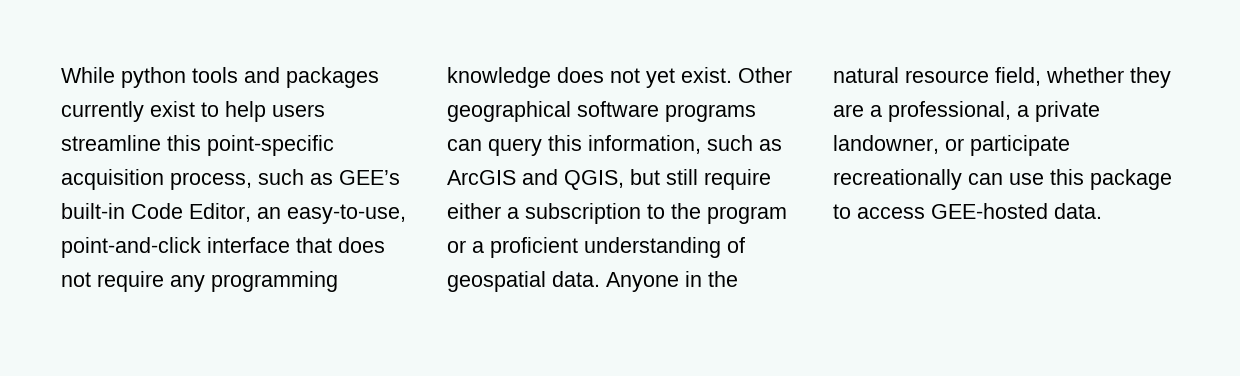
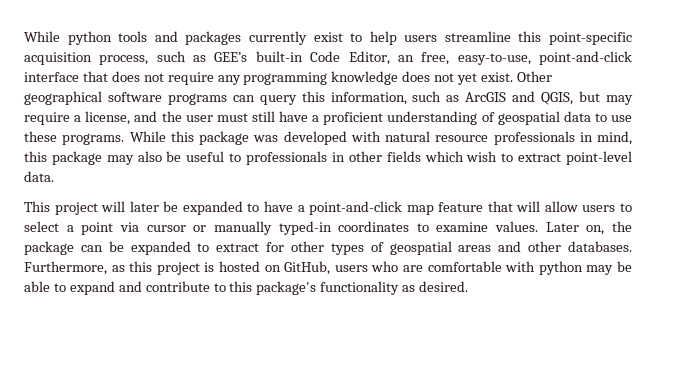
(281, 213) none -> [421,52,450,65] free,
[666,169,771,190] [447,203,787,224] [447,240,466,253] still require either a subscription to the program or -> [605,95,633,105] [24,111,308,125] may require a license, and the user must still have
[552,271,738,292] [833,67,1171,88] [833,101,1100,122] [833,135,1070,156] [833,169,1172,190] [833,203,1102,219] data. Anyone in the natural resource field, whether they are a professional, a private landowner, or participate recreationally can use this package to access GEE-hosted data. -> [563,111,632,122] [24,131,632,145] [24,151,633,165] [24,171,54,182] [24,201,632,215] [24,221,632,235] [24,241,633,255] [24,261,633,275] [24,281,469,295] data to use these programs. While this package was developed with natural resource professionals in mind, this package may also be useful to professionals in other fields which wish to extract point-level data. // This project will later be expanded to have a point-and-click map feature that will allow users to select a point via cursor or manually typed-in coordinates to examine values. Later on, the package can be expanded to extract for other types of geospatial areas and other databases. Furthermore, as this project is hosted on GitHub, users who are comfortable with python may be able to expand and contribute to this package's functionality as desired.

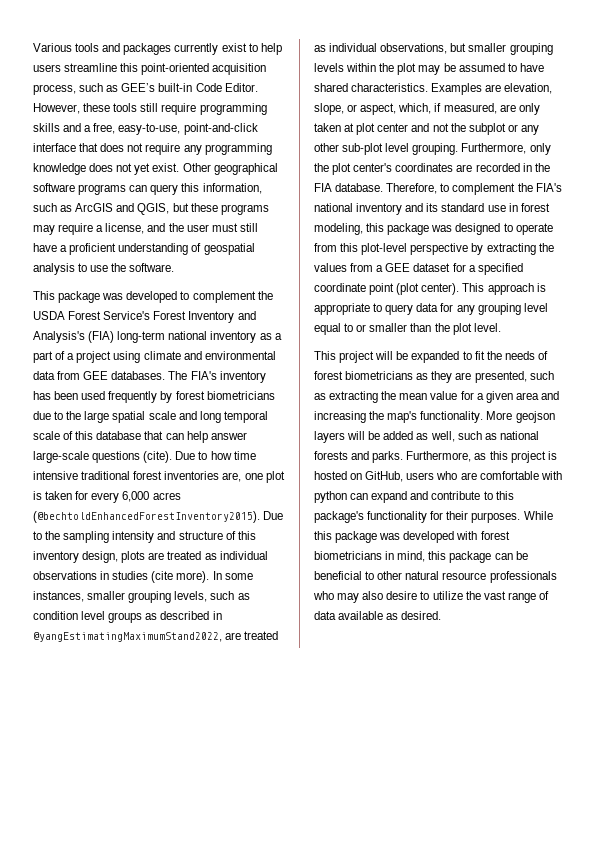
[24,31,112,45] While python -> [33,43,72,52] Various
[548,32,632,45] point-specific -> [141,63,210,75] point-oriented
[348,51,414,65] Editor, an -> [224,83,258,92] [33,103,267,115] [33,123,92,132] Editor. However, these tools still require programming skills and a
(601, 96) none -> [190,203,269,215] these programs
[563,111,591,122] data -> [33,263,75,275] analysis
[24,131,632,145] [24,151,633,165] [24,171,54,182] these programs. While this package was developed with natural resource professionals in mind, this package may also be useful to professionals in other fields which wish to extract point-level data. -> [111,263,175,272] [33,291,273,303] [33,311,256,323] [33,331,282,343] [33,351,276,363] [33,371,266,383] [33,391,275,403] [33,411,268,423] [33,431,247,443] [33,451,256,463] [33,471,285,483] [33,491,181,503] [33,511,284,523] [33,531,256,543] [33,551,268,563] [33,571,253,583] [33,591,250,603] [33,611,222,623] [33,631,279,642] [314,43,553,55] [314,63,544,75] [314,83,553,95] [314,103,540,115] [314,123,539,135] [314,143,551,155] [314,163,550,175] [314,183,562,195] [314,203,550,215] [314,223,553,235] [314,243,554,255] [314,263,523,275] [314,283,546,295] [314,303,548,315] [314,323,501,335] the software. // This package was developed to complement the USDA Forest Service's Forest Inventory and Analysis's (FIA) long-term national inventory as a part of a project using climate and environmental data from GEE databases. The FIA's inventory has been used frequently by forest biometricians due to the large spatial scale and long temporal scale of this database that can help answer large-scale questions (cite). Due to how time intensive traditional forest inventories are, one plot is taken for every 6,000 acres (@bechtoldEnhancedForestInventory2015). Due to the sampling intensity and structure of this inventory design, plots are treated as individual observations in studies (cite more). In some instances, smaller grouping levels, such as condition level groups as described in @yangEstimatingMaximumStand2022, are treated as individual observations, but smaller grouping levels within the plot may be assumed to have shared characteristics. Examples are elevation, slope, or aspect, which, if measured, are only taken at plot center and not the subplot or any other sub-plot level grouping. Furthermore, only the plot center's coordinates are recorded in the FIA database. Therefore, to complement the FIA's national inventory and its standard use in forest modeling, this package was designed to operate from this plot-level perspective by extracting the values from a GEE dataset for a specified coordinate point (plot center). This approach is appropriate to query data for any grouping level equal to or smaller than the plot level.
[129,201,632,215] [24,221,632,235] [24,241,633,255] later be expanded to have a point-and-click map feature that will allow users to select a point via cursor or manually typed-in coordinates to examine values. Later on, the package can be expanded to extract for other types of geospatial areas and other databases. -> [396,351,548,363] [314,371,554,383] [314,391,559,403] [314,411,555,423] [314,431,539,443] [314,451,404,463] be expanded to fit the needs of forest biometricians as they are presented, such as extracting the mean value for a given area and increasing the map's functionality. More geojson layers will be added as well, such as national forests and parks.
[586,261,633,275] [24,281,66,292] may be able to -> [350,493,369,500] can
(400, 288) none -> [430,511,553,523] [314,531,510,543] [314,551,528,563] [314,571,557,583] [313,591,549,603] [314,611,384,620] for their purposes. While this package was developed with forest biometricians in mind, this package can be beneficial to other natural resource professionals who may also desire to utilize the vast range of data available

